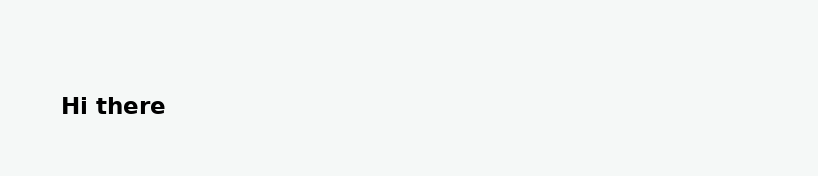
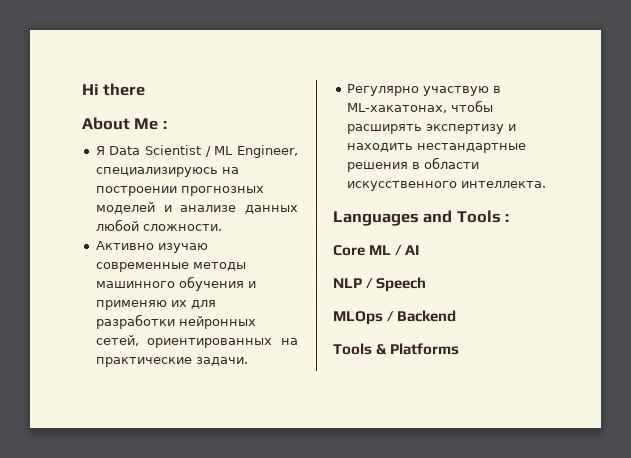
(166, 105) none -> [82,117,167,130] [95,145,298,158] [95,167,239,177] [95,186,264,196] [95,202,298,214] [95,219,222,231] [95,241,208,253] [95,262,246,272] [95,276,256,291] [95,300,216,310] [95,314,256,329] [95,335,298,348] [95,357,248,367] [346,84,501,96] [346,100,493,113] [346,124,516,134] [346,143,526,153] [346,157,479,172] [346,181,546,191] [333,210,510,226] [333,245,420,256] [333,277,427,292] [333,310,457,325] [333,343,460,355] // About Me : // Я Data Scientist / ML Engineer, специализируюсь на построении прогнозных моделей и анализе данных любой сложности. // Активно изучаю современные методы машинного обучения и применяю их для разработки нейронных сетей, ориентированных на практические задачи. // Регулярно участвую в ML-хакатонах, чтобы расширять экспертизу и находить нестандартные решения в области искусственного интеллекта. // Languages and Tools : // Core ML / AI // NLP / Speech // MLOps / Backend // Tools & Platforms

